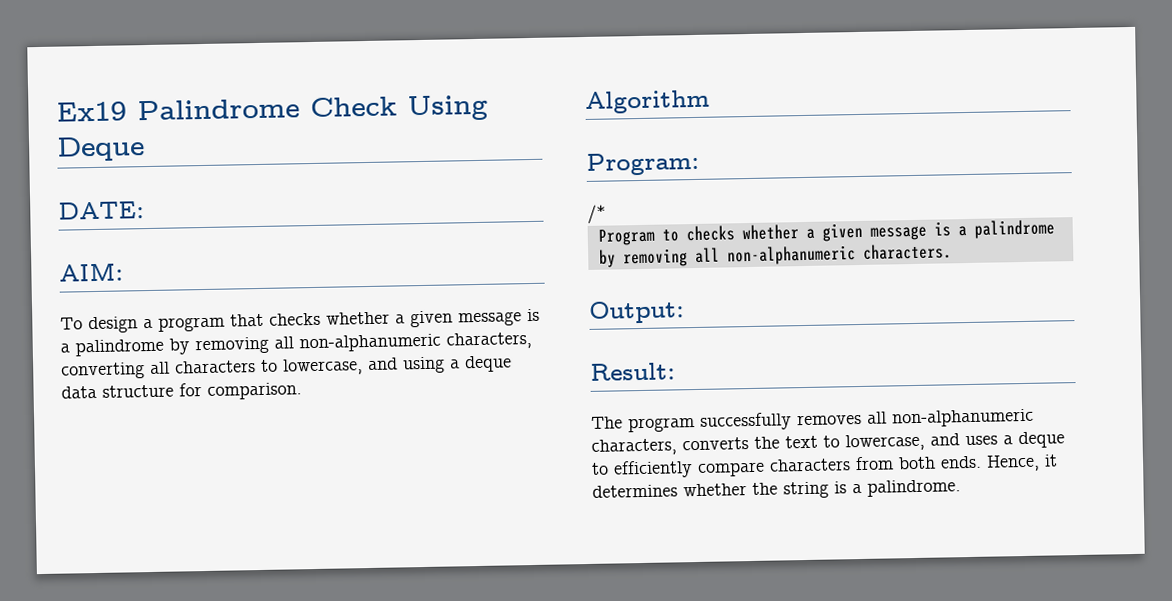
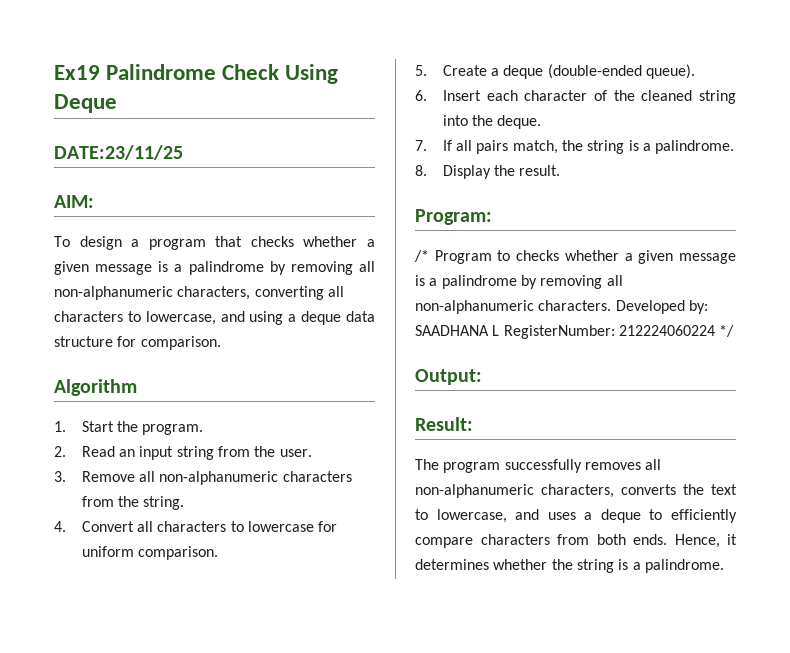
[58,201,145,220] DATE: -> [54,145,183,160] DATE:23/11/25
(710, 101) none -> [54,421,204,435] [54,446,312,460] [54,471,352,485] [81,496,185,510] [54,521,338,532] [81,546,219,560] [415,64,696,79] [415,90,736,104] [442,115,542,129] [415,140,735,154] [415,165,561,179] // 1. Start the program. // 2. Read an input string from the user. // 3. Remove all non-alphanumeric characters from the string. // 4. Convert all characters to lowercase for uniform comparison. // 5. Create a deque (double-ended queue). // 6. Insert each character of the cleaned string into the deque. // 7. If all pairs match, the string is a palindrome. // 8. Display the result.
(606, 214) // -> (429, 256) none
(952, 251) none -> [615,300,708,314] [415,325,735,339] Developed by: SAADHANA L RegisterNumber: 212224060224 */

